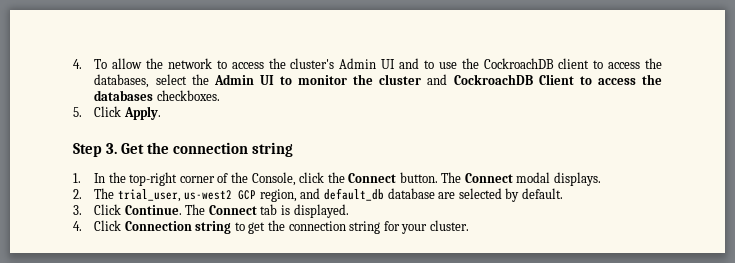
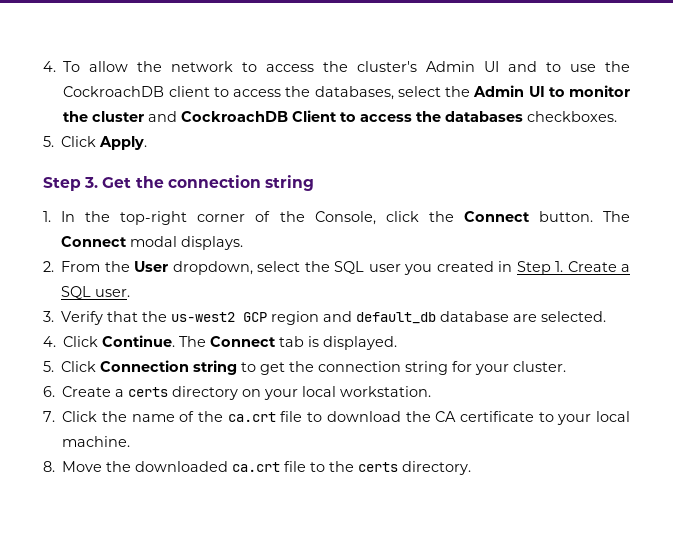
[94,188,181,202] The trial_user, -> [61,261,630,275] [61,286,131,299] [43,311,168,325] From the User dropdown, select the SQL user you created in Step 1. Create a SQL user. // 3. Verify that the
[259,189,297,202] region, -> [271,311,320,325] region
[458,188,563,202] [73,205,82,215] selected by default. // 3. -> [541,311,607,322] [43,336,56,347] selected. // 4.
[73,221,82,231] 4. -> [43,361,54,372] 5.
(469, 225) none -> [43,386,432,400] [43,411,630,425] [62,436,131,447] [43,461,472,475] // 6. Create a certs directory on your local workstation. // 7. Click the name of the ca.crt file to download the CA certificate to your local machine. // 8. Move the downloaded ca.crt file to the certs directory.

